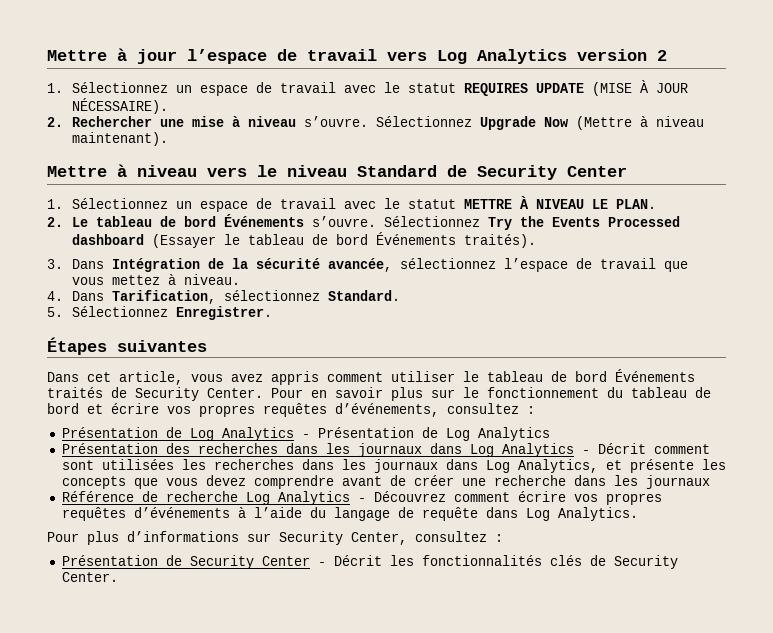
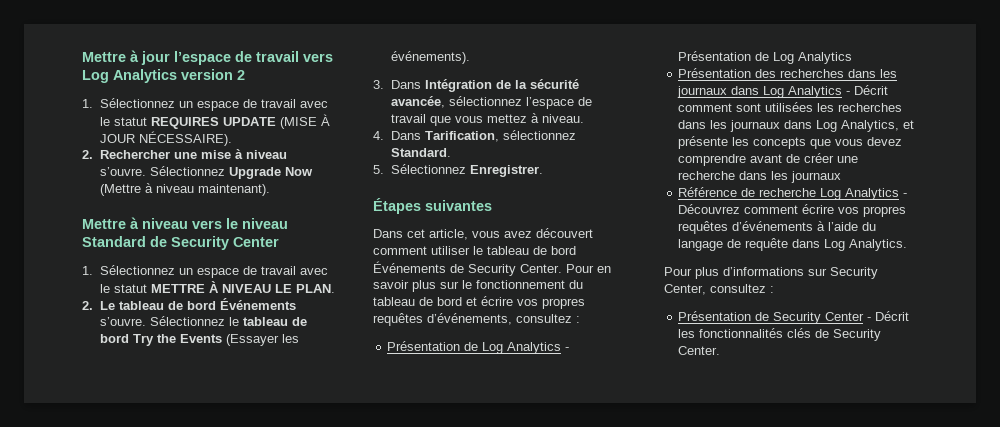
[488,216,681,230] [72,232,537,248] Try the Events Processed dashboard (Essayer le tableau de bord Événements traités). -> [229,317,308,326] [100,334,300,346] [391,51,471,64] le tableau de bord Try the Events (Essayer les événements).
[271,371,319,385] appris -> [536,228,593,238] découvert
[47,387,103,398] traités -> (446, 267) none

